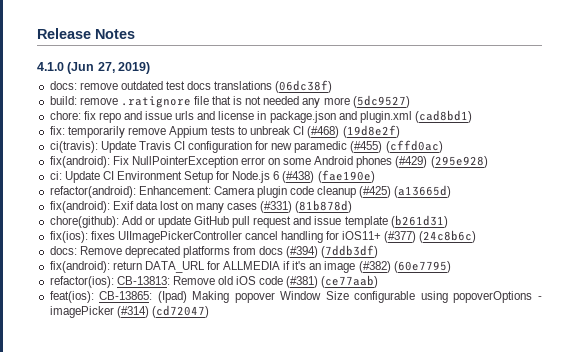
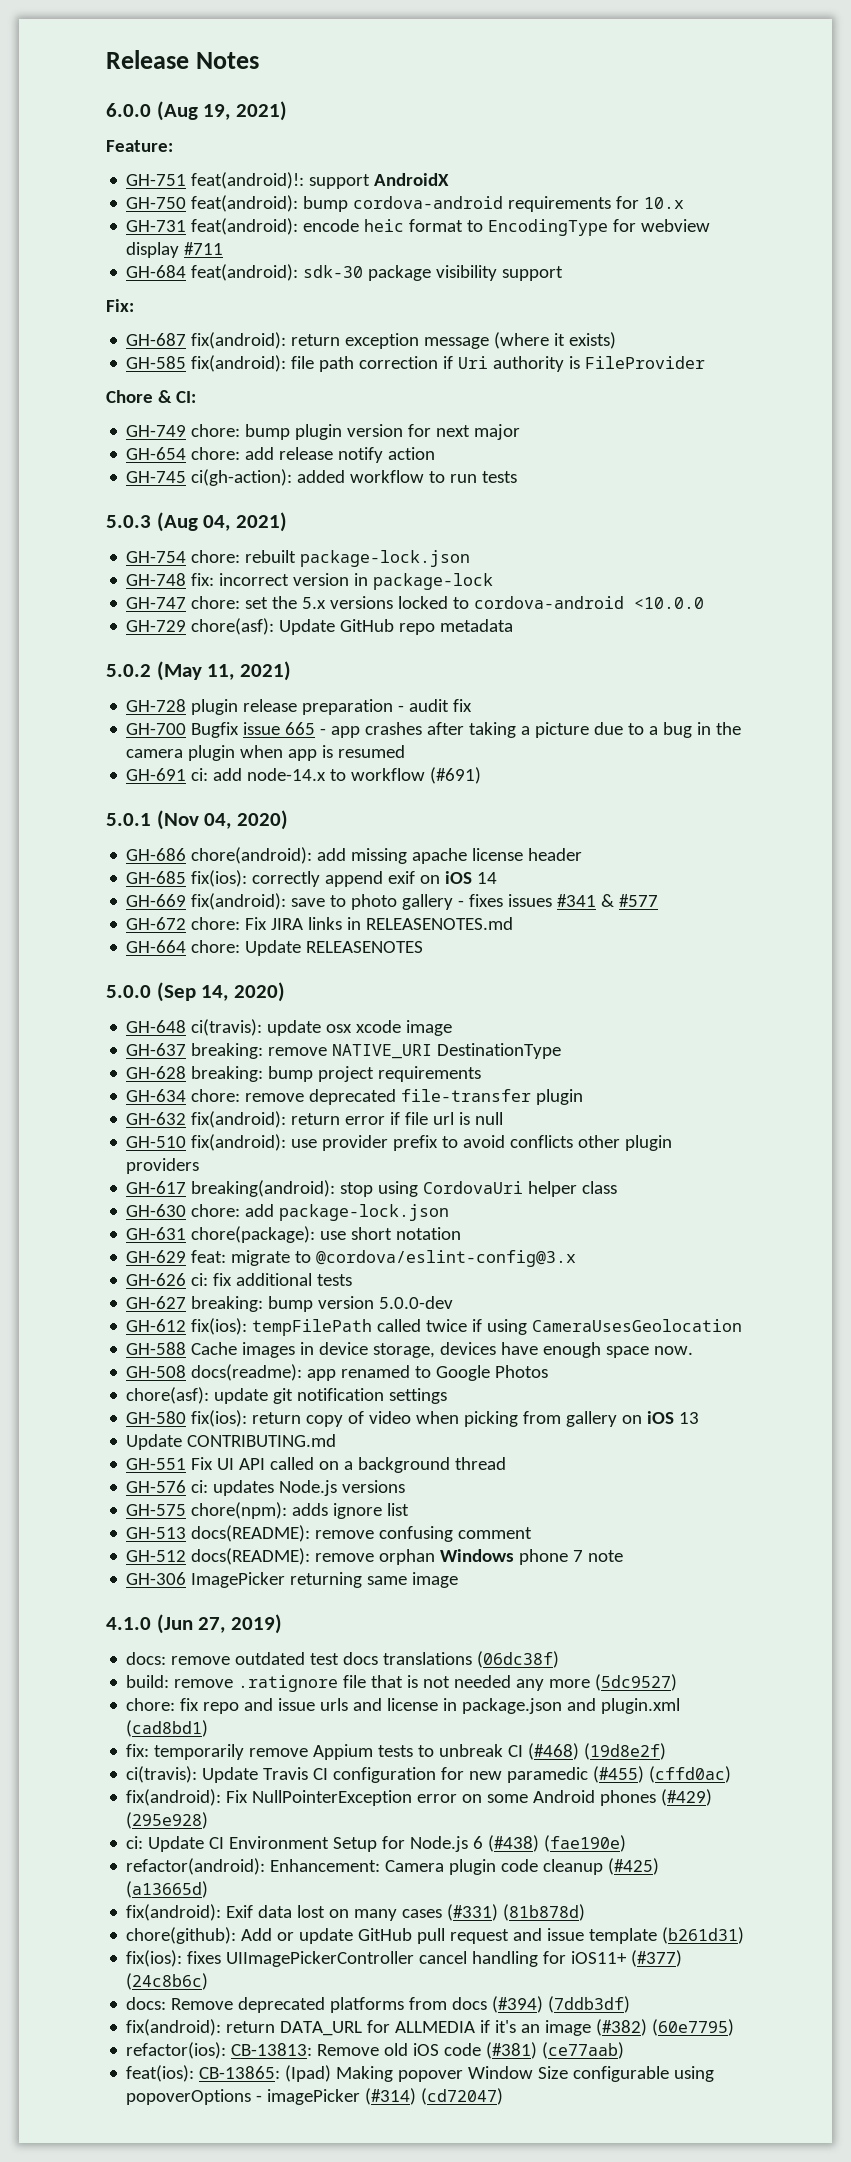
(135, 34) none -> [106,101,287,121] [106,140,173,152] [126,172,450,189] [126,195,685,212] [126,218,711,236] [126,242,224,258] [126,264,564,281] [106,299,134,312] [126,332,617,349] [126,355,706,372] [106,390,196,403] [126,424,521,440] [126,447,436,463] [126,469,518,486] [106,512,287,532] [126,550,471,567] [126,573,494,590] [126,596,705,609] [126,618,514,635] [106,661,291,681] [126,699,473,715] [126,722,742,738] [126,745,406,761] [126,767,482,784] [106,810,288,830] [126,847,583,864] [126,870,498,887] [126,893,659,910] [126,917,514,930] [126,940,424,956] [106,982,285,1002] [126,1019,453,1036] [126,1043,562,1059] [126,1066,482,1082] [126,1089,584,1105] [126,1111,504,1128] [126,1134,673,1151] [126,1158,200,1174] [126,1180,618,1197] [126,1204,450,1221] [126,1226,462,1243] [126,1250,577,1267] [126,1273,353,1286] [126,1296,454,1312] [126,1318,743,1336] [126,1342,694,1358] [126,1364,549,1381] [126,1387,448,1404] [126,1410,700,1427] [126,1434,337,1450] [126,1457,507,1473] [126,1480,406,1496] [126,1502,410,1519] [126,1525,533,1542] [126,1548,624,1565] [126,1572,459,1588] // 6.0.0 (Aug 19, 2021) // Feature: // GH-751 feat(android)!: support AndroidX // GH-750 feat(android): bump cordova-android requirements for 10.x // GH-731 feat(android): encode heic format to EncodingType for webview display #711 // GH-684 feat(android): sdk-30 package visibility support // Fix: // GH-687 fix(android): return exception message (where it exists) // GH-585 fix(android): file path correction if Uri authority is FileProvider // Chore & CI: // GH-749 chore: bump plugin version for next major // GH-654 chore: add release notify action // GH-745 ci(gh-action): added workflow to run tests // 5.0.3 (Aug 04, 2021) // GH-754 chore: rebuilt package-lock.json // GH-748 fix: incorrect version in package-lock // GH-747 chore: set the 5.x versions locked to cordova-android <10.0.0 // GH-729 chore(asf): Update GitHub repo metadata // 5.0.2 (May 11, 2021) // GH-728 plugin release preparation - audit fix // GH-700 Bugfix issue 665 - app crashes after taking a picture due to a bug in the camera plugin when app is resumed // GH-691 ci: add node-14.x to workflow (#691) // 5.0.1 (Nov 04, 2020) // GH-686 chore(android): add missing apache license header // GH-685 fix(ios): correctly append exif on iOS 14 // GH-669 fix(android): save to photo gallery - fixes issues #341 & #577 // GH-672 chore: Fix JIRA links in RELEASENOTES.md // GH-664 chore: Update RELEASENOTES // 5.0.0 (Sep 14, 2020) // GH-648 ci(travis): update osx xcode image // GH-637 breaking: remove NATIVE_URI DestinationType // GH-628 breaking: bump project requirements // GH-634 chore: remove deprecated file-transfer plugin // GH-632 fix(android): return error if file url is null // GH-510 fix(android): use provider prefix to avoid conflicts other plugin providers // GH-617 breaking(android): stop using CordovaUri helper class // GH-630 chore: add package-lock.json // GH-631 chore(package): use short notation // GH-629 feat: migrate to @cordova/eslint-config@3.x // GH-626 ci: fix additional tests // GH-627 breaking: bump version 5.0.0-dev // GH-612 fix(ios): tempFilePath called twice if using CameraUsesGeolocation // GH-588 Cache images in device storage, devices have enough space now. // GH-508 docs(readme): app renamed to Google Photos // chore(asf): update git notification settings // GH-580 fix(ios): return copy of video when picking from gallery on iOS 13 // Update CONTRIBUTING.md // GH-551 Fix UI API called on a background thread // GH-576 ci: updates Node.js versions // GH-575 chore(npm): adds ignore list // GH-513 docs(README): remove confusing comment // GH-512 docs(README): remove orphan Windows phone 7 note // GH-306 ImagePicker returning same image

